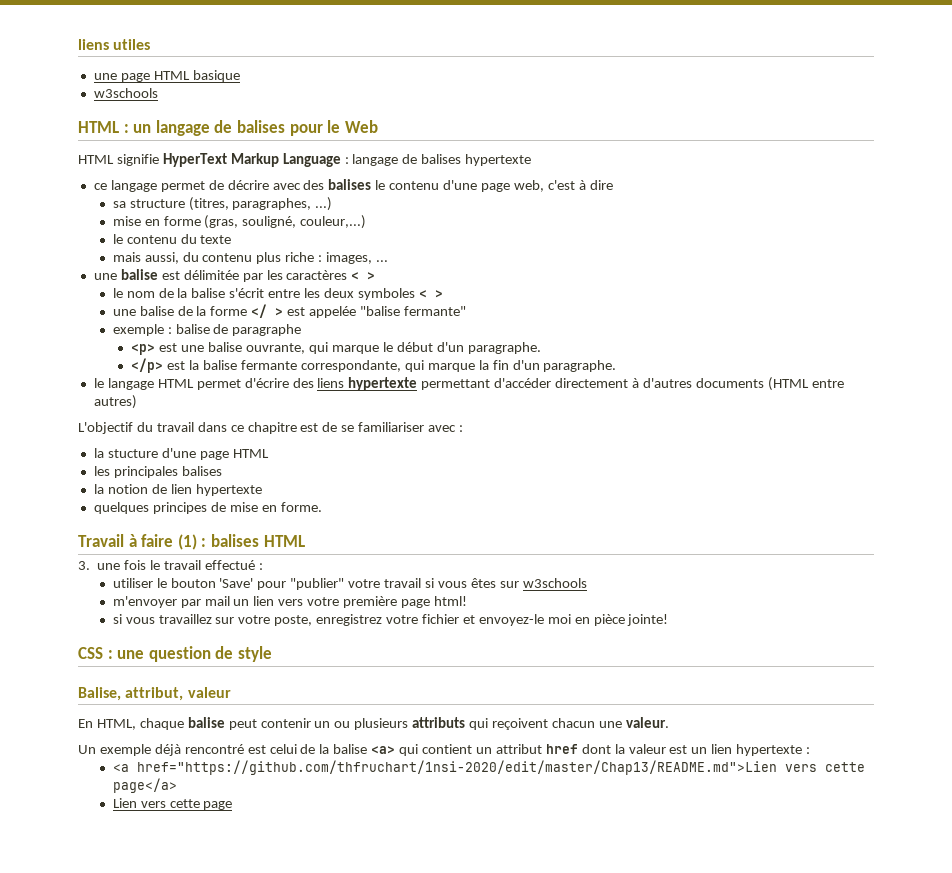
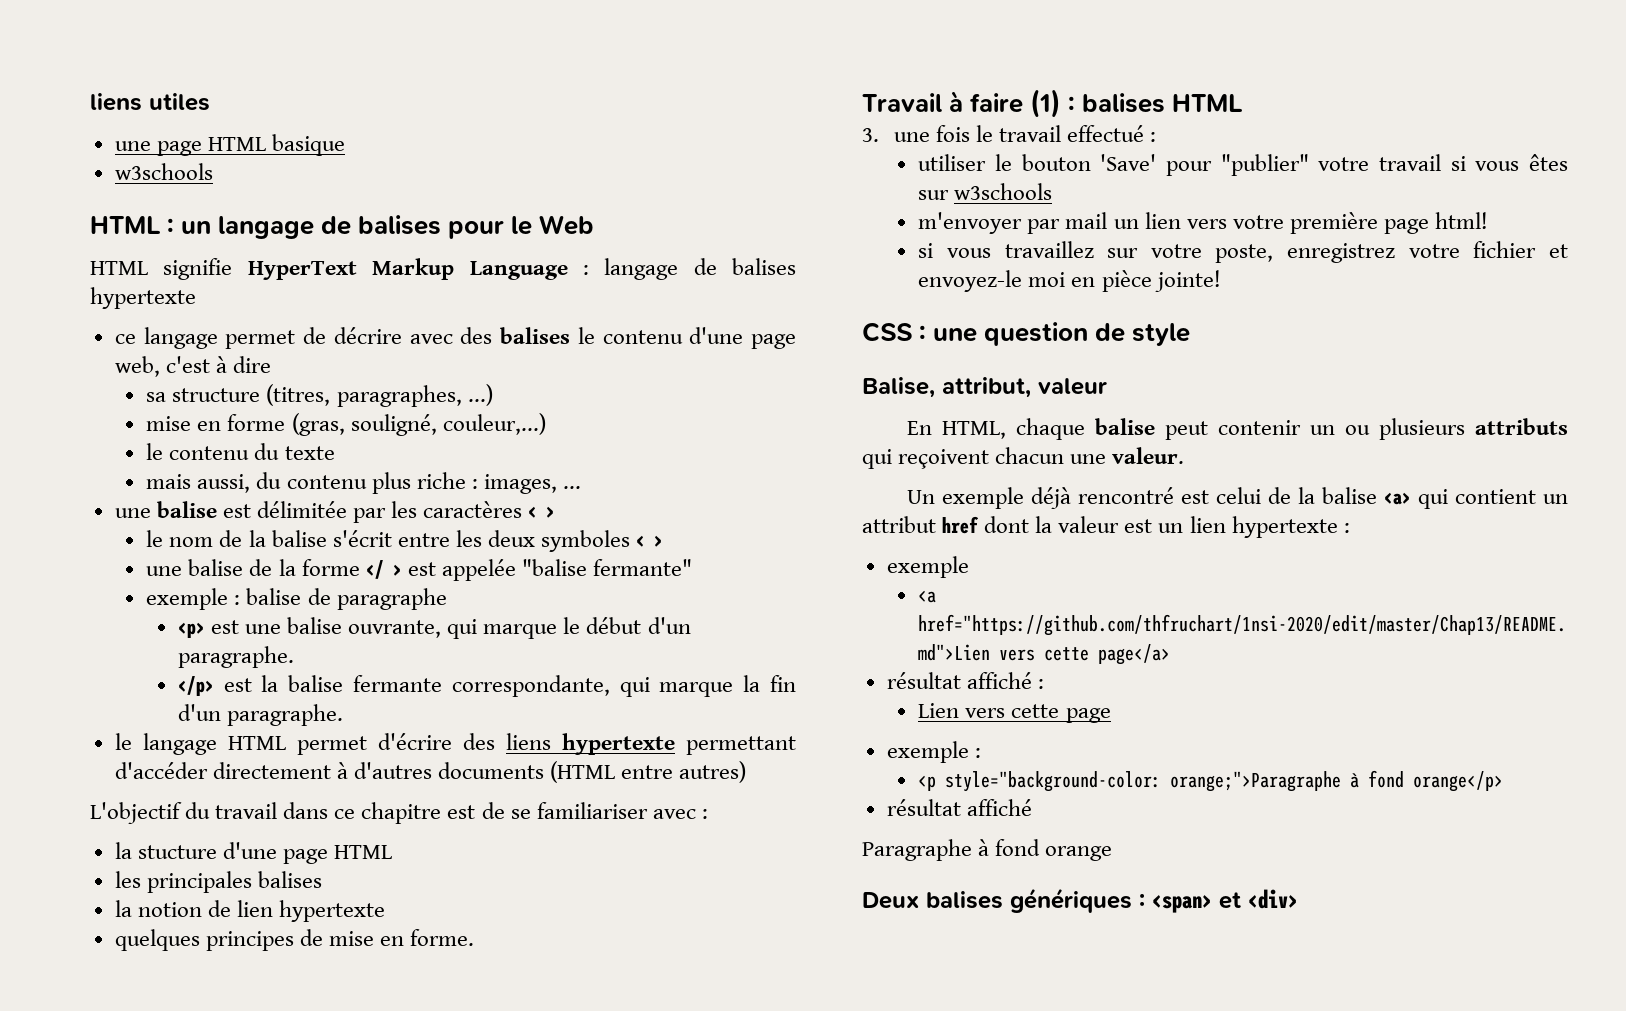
(811, 750) none -> [886,556,969,578] // exemple
(177, 785) none -> [886,672,1044,689] // résultat affiché :
(233, 805) none -> [886,741,981,763] [918,770,1504,792] [886,799,1032,816] [862,839,1113,861] [862,888,1298,913] // exemple : // <p style="background-color: orange;">Paragraphe à fond orange</p> // résultat affiché // Paragraphe à fond orange // Deux balises génériques : <span> et <div>

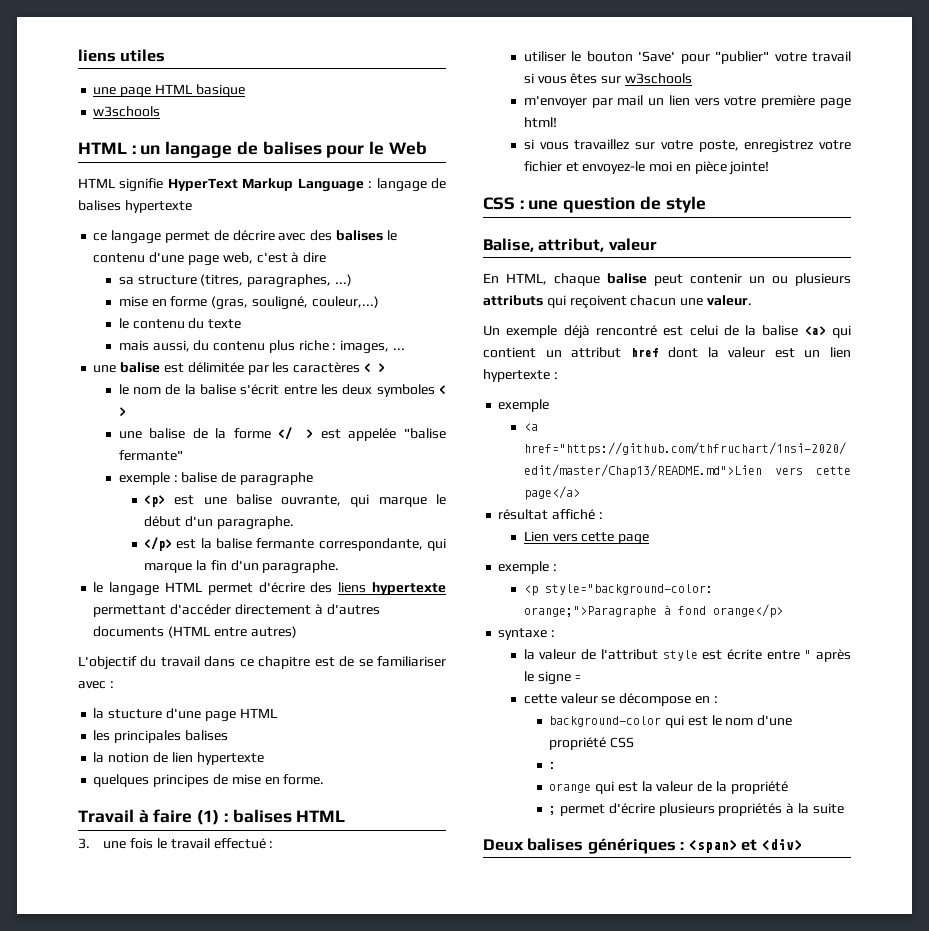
[886,799,1032,816] [862,839,1113,861] résultat affiché // Paragraphe à fond orange -> [498,628,556,640] [523,649,851,662] [523,671,582,685] [523,693,718,706] [549,715,793,728] [549,737,634,750] [549,762,557,769] [549,781,788,794] [549,803,844,816] syntaxe : // la valeur de l'attribut style est écrite entre " après le signe = // cette valeur se décompose en : // background-color qui est le nom d'une propriété CSS // : // orange qui est la valeur de la propriété // ; permet d'écrire plusieurs propriétés à la suite

